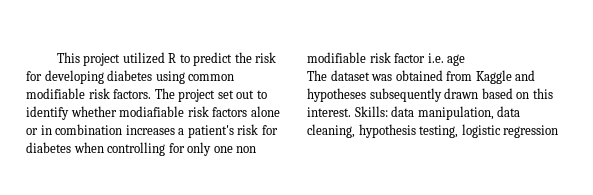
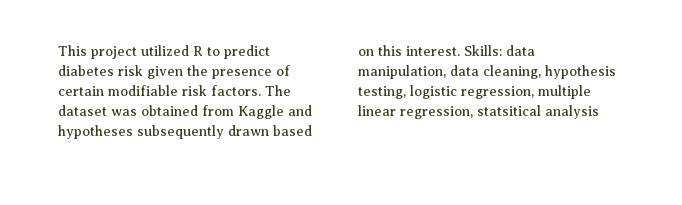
[234,52,277,63] [26,70,235,84] [26,88,267,102] [26,106,280,120] [26,124,278,138] [26,142,257,156] [307,52,466,66] the risk for developing diabetes using common modifiable risk factors. The project set out to identify whether modiafiable risk factors alone or in combination increases a patient's risk for diabetes when controlling for only one non modifiable risk factor i.e. age // -> [58,65,290,79] [58,85,261,96] diabetes risk given the presence of certain modifiable risk factors.
[503,125,559,138] regression -> [461,85,591,99] [358,105,599,119] regression, multiple linear regression, statsitical analysis

